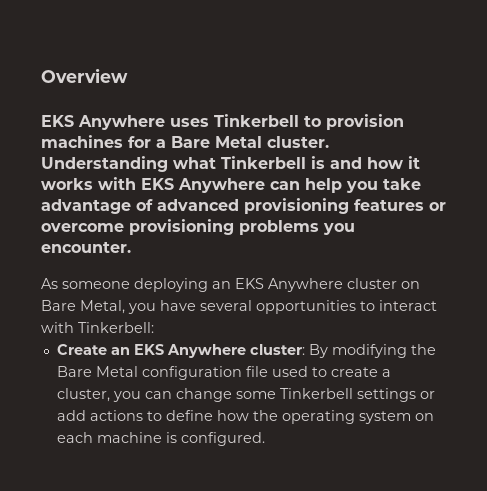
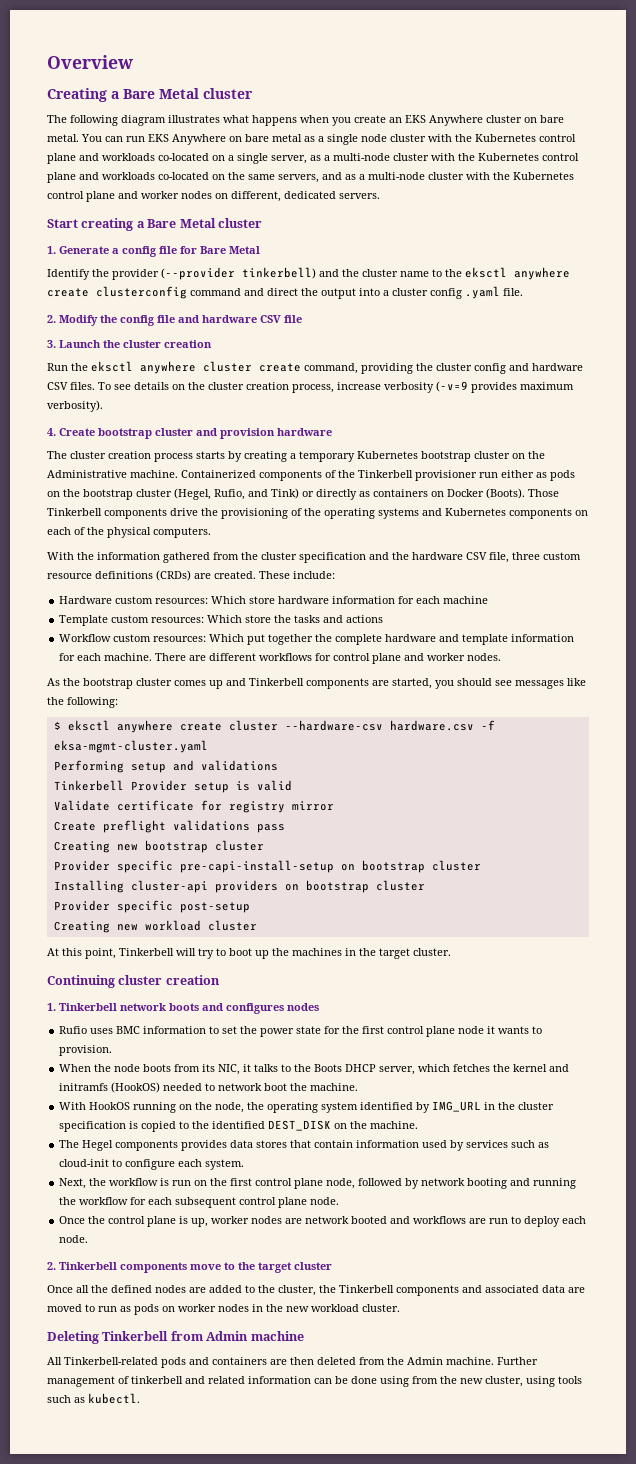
[41,114,404,130] [41,135,329,148] [41,156,420,172] [41,177,421,193] [41,198,446,214] [41,219,355,235] [41,241,131,253] [41,278,208,292] EKS Anywhere uses Tinkerbell to provision machines for a Bare Metal cluster. Understanding what Tinkerbell is and how it works with EKS Anywhere can help you take advantage of advanced provisioning features or overcome provisioning problems you encounter. // As someone deploying -> [47,88,253,102] [47,115,386,126] Creating a Bare Metal cluster // The following diagram illustrates what happens when you create
[41,300,437,314] [41,322,154,333] [56,344,436,358] [56,366,391,380] [56,388,435,402] [56,410,434,424] [56,432,265,446] Bare Metal, you have several opportunities to interact with Tinkerbell: // Create an EKS Anywhere cluster: By modifying the Bare Metal configuration file used to create a cluster, you can change some Tinkerbell settings or add actions to define how the operating system on each machine is configured. -> [540,115,564,123] [47,134,576,145] [47,153,579,164] [47,172,574,183] [47,191,380,202] [47,218,262,231] [47,246,260,257] [47,267,570,280] [47,286,523,299] [47,315,302,326] [47,340,212,348] [47,361,583,374] [47,381,574,393] [47,400,103,412] [47,428,332,439] [47,451,545,462] [47,470,575,481] [47,488,559,500] [47,508,588,519] [47,527,211,538] [47,552,581,563] [47,570,335,581] [59,596,489,604] [59,615,384,626] [59,634,575,645] [59,653,502,664] [47,678,586,689] [47,697,118,708] [53,720,495,733] [53,740,208,753] [53,760,278,773] [53,780,292,793] [53,800,334,813] [53,820,285,833] [53,840,264,853] [53,860,481,873] [53,880,425,893] [53,900,250,913] [53,920,257,933] [47,948,451,959] [47,975,220,988] [47,1003,319,1014] [59,1026,543,1037] [59,1045,113,1056] [59,1064,570,1075] [59,1082,359,1093] [59,1101,555,1113] [59,1120,419,1132] [59,1140,550,1151] [59,1159,245,1170] [59,1178,577,1189] [59,1197,340,1208] [59,1216,587,1227] [59,1235,89,1243] [47,1262,332,1273] [47,1285,585,1296] [47,1304,400,1315] [47,1331,304,1344] [47,1357,538,1368] [47,1376,582,1387] [47,1393,140,1404] bare metal. You can run EKS Anywhere on bare metal as a single node cluster with the Kubernetes control plane and workloads co-located on a single server, as a multi-node cluster with the Kubernetes control plane and workloads co-located on the same servers, and as a multi-node cluster with the Kubernetes control plane and worker nodes on different, dedicated servers. // Start creating a Bare Metal cluster // 1. Generate a config file for Bare Metal // Identify the provider (--provider tinkerbell) and the cluster name to the eksctl anywhere create clusterconfig command and direct the output into a cluster config .yaml file. // 2. Modify the config file and hardware CSV file // 3. Launch the cluster creation // Run the eksctl anywhere cluster create command, providing the cluster config and hardware CSV files. To see details on the cluster creation process, increase verbosity (-v=9 provides maximum verbosity). // 4. Create bootstrap cluster and provision hardware // The cluster creation process starts by creating a temporary Kubernetes bootstrap cluster on the Administrative machine. Containerized components of the Tinkerbell provisioner run either as pods on the bootstrap cluster (Hegel, Rufio, and Tink) or directly as containers on Docker (Boots). Those Tinkerbell components drive the provisioning of the operating systems and Kubernetes components on each of the physical computers. // With the information gathered from the cluster specification and the hardware CSV file, three custom resource definitions (CRDs) are created. These include: // Hardware custom resources: Which store hardware information for each machine // Template custom resources: Which store the tasks and actions // Workflow custom resources: Which put together the complete hardware and template information for each machine. There are different workflows for control plane and worker nodes. // As the bootstrap cluster comes up and Tinkerbell components are started, you should see messages like the following: // $ eksctl anywhere create cluster --hardware-csv hardware.csv -f eksa-mgmt-cluster.yaml // Performing setup and validations // Tinkerbell Provider setup is valid // Validate certificate for registry mirror // Create preflight validations pass // Creating new bootstrap cluster // Provider specific pre-capi-install-setup on bootstrap cluster // Installing cluster-api providers on bootstrap cluster // Provider specific post-setup // Creating new workload cluster // At this point, Tinkerbell will try to boot up the machines in the target cluster. // Continuing cluster creation // 1. Tinkerbell network boots and configures nodes // Rufio uses BMC information to set the power state for the first control plane node it wants to provision. // When the node boots from its NIC, it talks to the Boots DHCP server, which fetches the kernel and initramfs (HookOS) needed to network boot the machine. // With HookOS running on the node, the operating system identified by IMG_URL in the cluster specification is copied to the identified DEST_DISK on the machine. // The Hegel components provides data stores that contain information used by services such as cloud-init to configure each system. // Next, the workflow is run on the first control plane node, followed by network booting and running the workflow for each subsequent control plane node. // Once the control plane is up, worker nodes are network booted and workflows are run to deploy each node. // 2. Tinkerbell components move to the target cluster // Once all the defined nodes are added to the cluster, the Tinkerbell components and associated data are moved to run as pods on worker nodes in the new workload cluster. // Deleting Tinkerbell from Admin machine // All Tinkerbell-related pods and containers are then deleted from the Admin machine. Further management of tinkerbell and related information can be done using from the new cluster, using tools such as kubectl.

